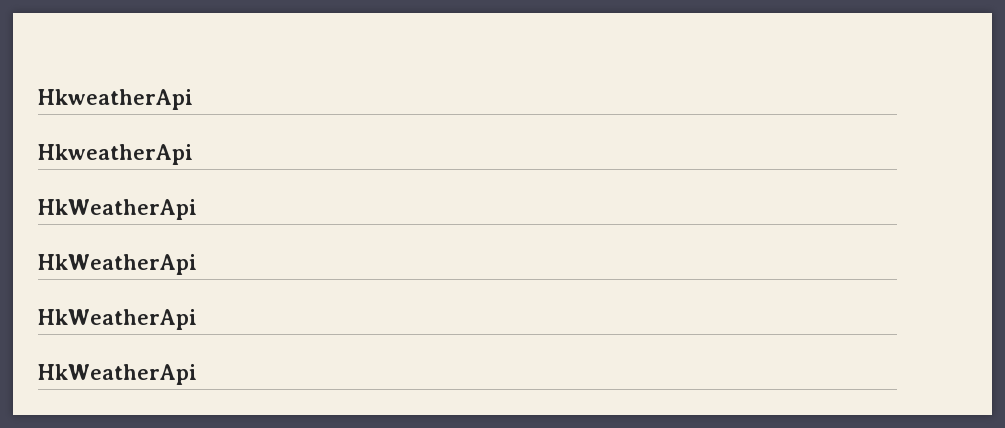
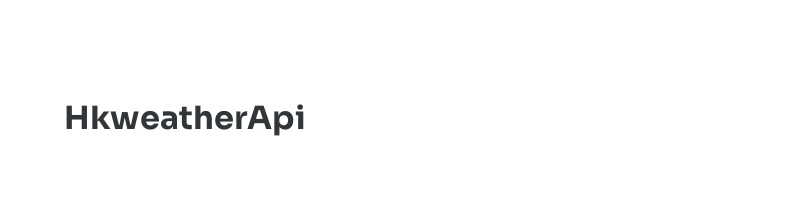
[38,89,193,110] [38,144,193,165] [38,199,197,220] [38,254,197,275] [38,309,197,330] [38,364,197,385] HkweatherApi // HkweatherApi // HkWeatherApi // HkWeatherApi // HkWeatherApi // HkWeatherApi -> [64,104,306,136] HkweatherApi

